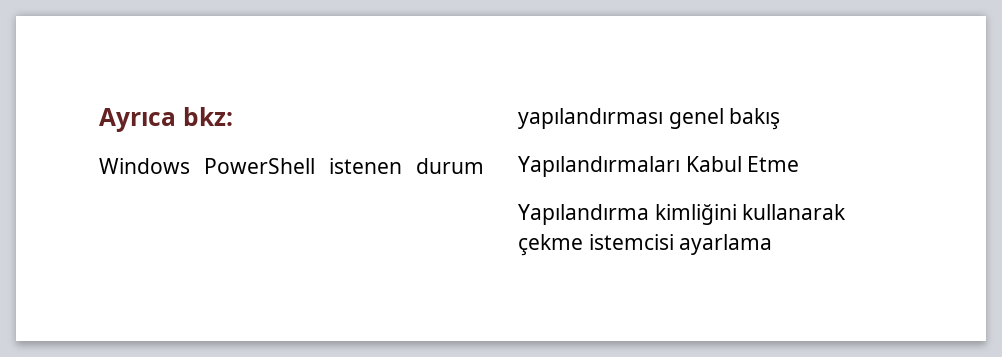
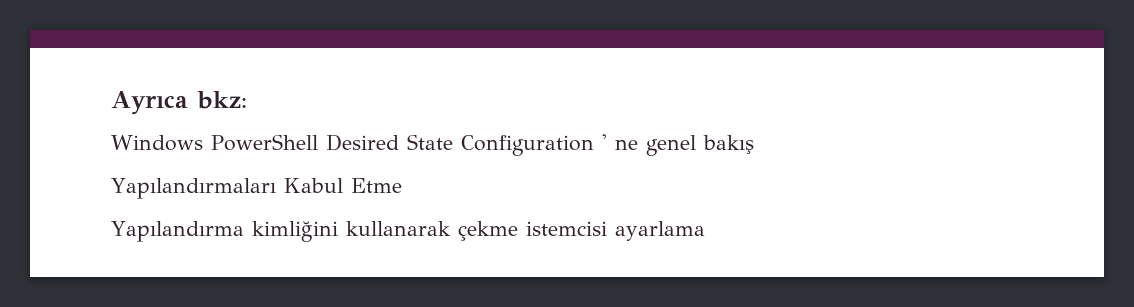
[329,158,484,174] [518,108,663,129] istenen durum yapılandırması -> [325,134,638,156] Desired State Configuration ' ne

